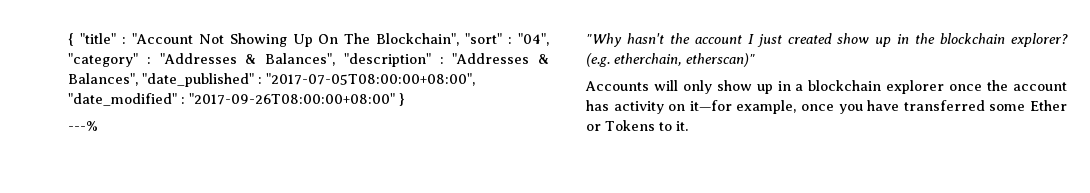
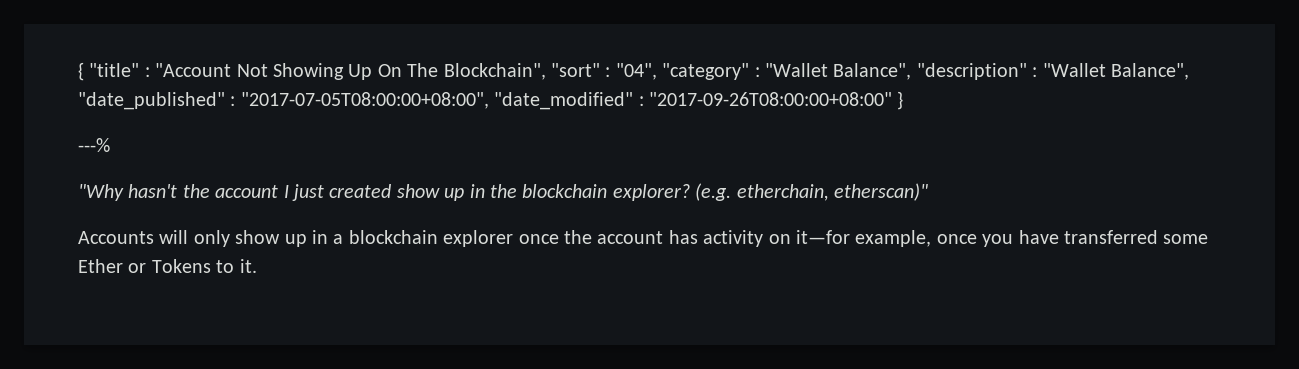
[159,53,549,67] [68,73,138,86] "Addresses & Balances", "description" : "Addresses & Balances", -> [764,63,1189,80] "Wallet Balance", "description" : "Wallet Balance",

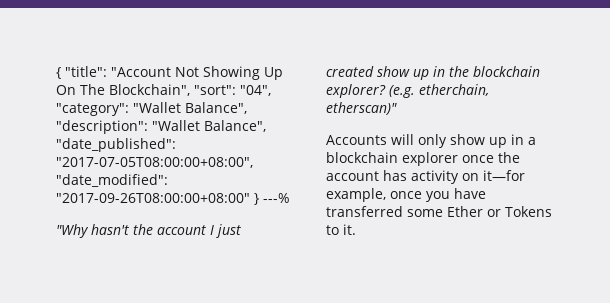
[89,63,150,77] "title" : -> [65,66,107,77] "title":
[550,63,1189,80] [78,92,644,110] "sort" : "04", "category" : "Wallet Balance", "description" : "Wallet Balance", "date_published" : "2017-07-05T08:00:00+08:00", "date_modified" : -> [194,85,271,96] [56,102,247,116] [56,120,266,134] [56,138,176,152] [56,157,253,168] [56,174,168,187] "sort": "04", "category": "Wallet Balance", "description": "Wallet Balance", "date_published": "2017-07-05T08:00:00+08:00", "date_modified":
(904, 100) // -> (259, 199) none

